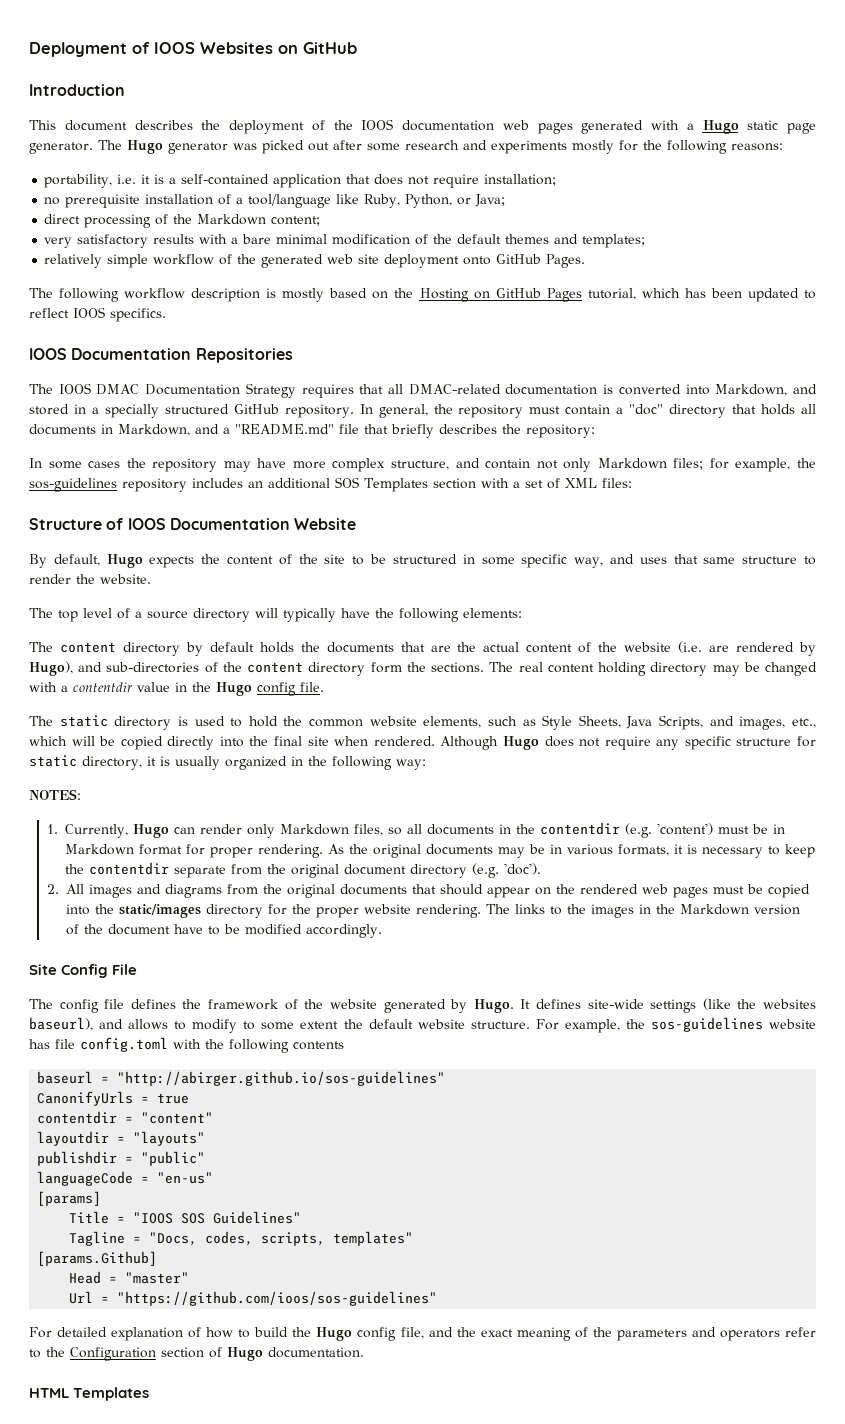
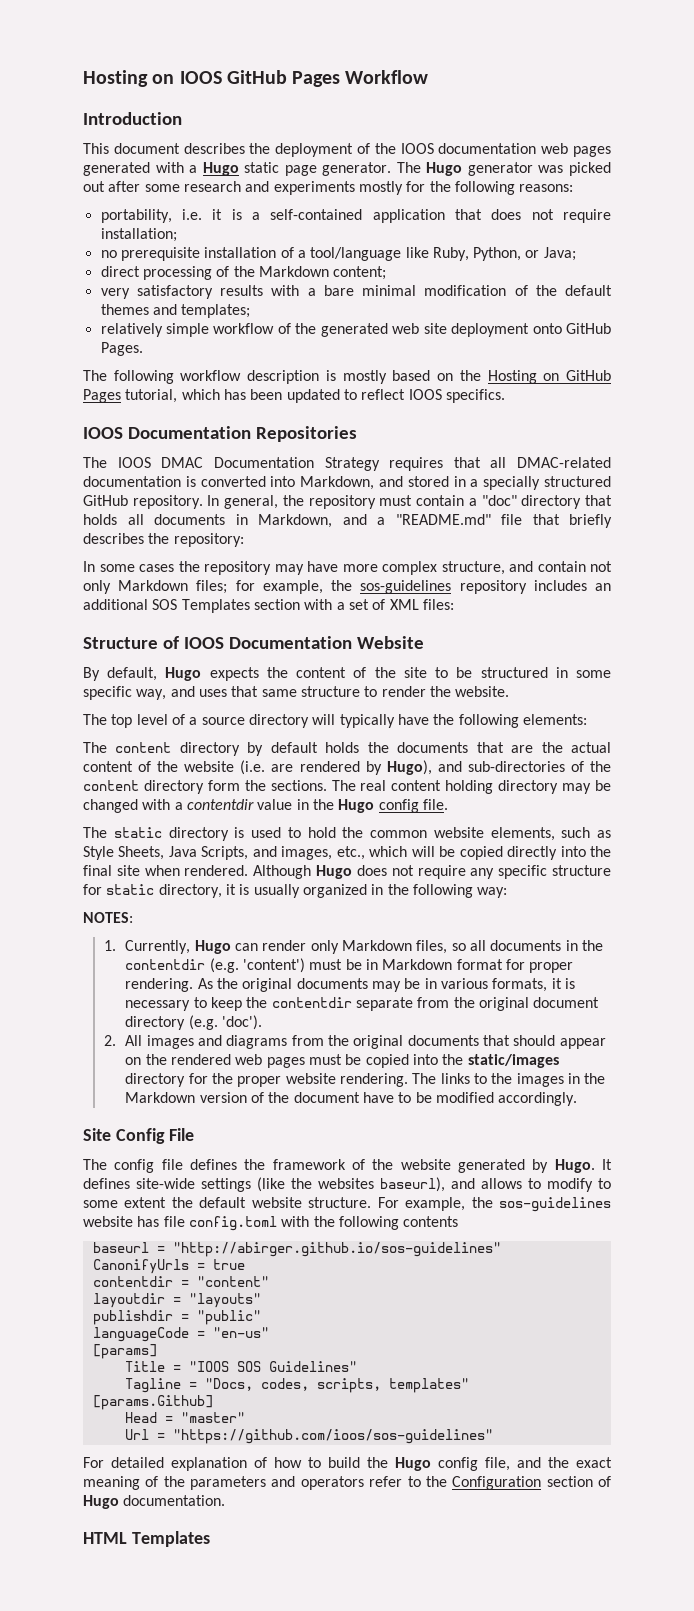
[29,42,357,57] Deployment of IOOS Websites on GitHub -> [83,70,429,87] Hosting on IOOS GitHub Pages Workflow

